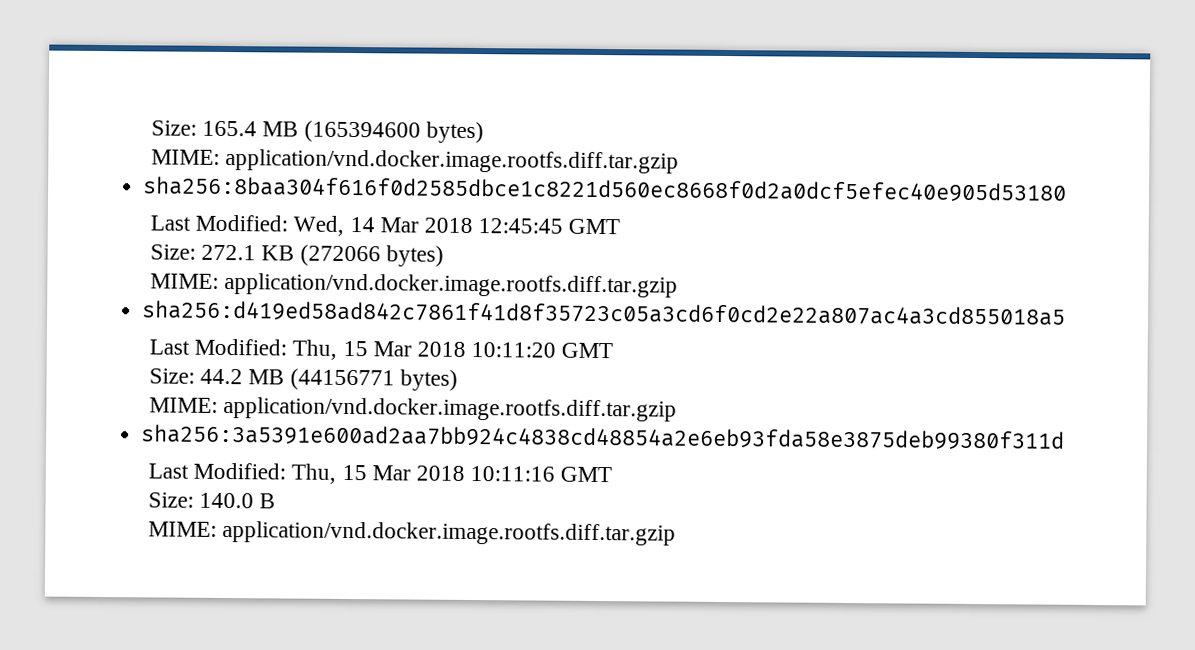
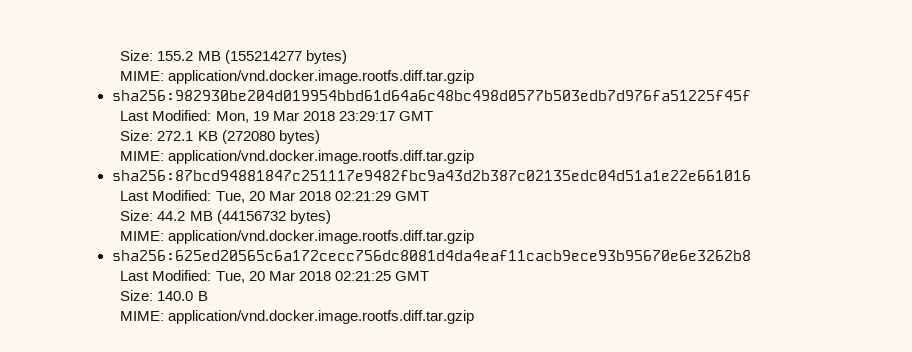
[150,120,484,144] [150,149,680,174] [143,176,1068,203] [149,214,564,236] Size: 165.4 MB (165394600 bytes) // MIME: application/vnd.docker.image.rootfs.diff.tar.gzip // sha256:8baa304f616f0d2585dbce1c8221d560ec8668f0d2a0dcf5efec40e905d53180 // Last Modified: Wed, 14 Mar 2018 12:45:45 -> [120,50,347,64] [120,70,475,84] [111,90,751,101] [120,110,395,123] Size: 155.2 MB (155214277 bytes) // MIME: application/vnd.docker.image.rootfs.diff.tar.gzip // sha256:982930be204d019954bbd61d64a6c48bc498d0577b503edb7d976fa51225f45f // Last Modified: Mon, 19 Mar 2018 23:29:17
[299,244,444,267] [149,273,679,298] [142,300,1067,327] [148,338,557,360] (272066 bytes) // MIME: application/vnd.docker.image.rootfs.diff.tar.gzip // sha256:d419ed58ad842c7861f41d8f35723c05a3cd6f0cd2e22a807ac4a3cd855018a5 // Last Modified: Thu, 15 Mar 2018 10:11:20 -> [221,130,320,144] [120,150,475,164] [111,170,751,181] [120,190,391,203] (272080 bytes) // MIME: application/vnd.docker.image.rootfs.diff.tar.gzip // sha256:87bcd94881847c251117e9482fbc9a43d2b387c02135edc04d51a1e22e661016 // Last Modified: Tue, 20 Mar 2018 02:21:29
[289,368,458,391] [148,396,678,422] [141,424,1066,451] [147,462,556,484] (44156771 bytes) // MIME: application/vnd.docker.image.rootfs.diff.tar.gzip // sha256:3a5391e600ad2aa7bb924c4838cd48854a2e6eb93fda58e3875deb99380f311d // Last Modified: Thu, 15 Mar 2018 10:11:16 -> [216,210,331,224] [120,230,475,244] [111,250,751,261] [120,270,391,283] (44156732 bytes) // MIME: application/vnd.docker.image.rootfs.diff.tar.gzip // sha256:625ed20565c6a172cecc756dc8081d4da4eaf11cacb9ece93b95670e6e3262b8 // Last Modified: Tue, 20 Mar 2018 02:21:25

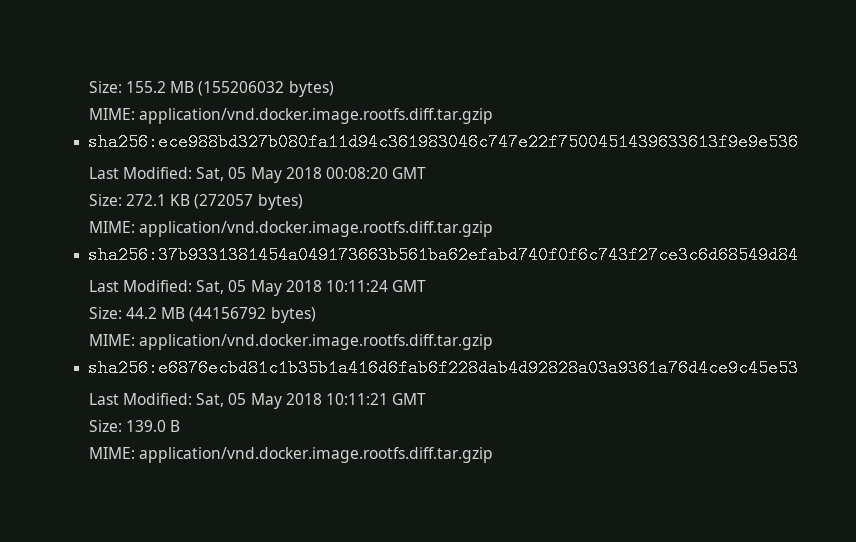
[224,50,347,64] [120,70,475,84] [111,90,751,101] [120,110,395,123] (155214277 bytes) // MIME: application/vnd.docker.image.rootfs.diff.tar.gzip // sha256:982930be204d019954bbd61d64a6c48bc498d0577b503edb7d976fa51225f45f // Last Modified: Mon, 19 Mar 2018 23:29:17 -> [198,81,334,97] [88,108,494,124] [87,133,798,151] [88,167,389,183] (155206032 bytes) // MIME: application/vnd.docker.image.rootfs.diff.tar.gzip // sha256:ece988bd327b080fa11d94c361983046c747e22f7500451439633613f9e9e536 // Last Modified: Sat, 05 May 2018 00:08:20
[221,130,320,144] [120,150,475,164] [111,170,751,181] [120,190,391,203] (272080 bytes) // MIME: application/vnd.docker.image.rootfs.diff.tar.gzip // sha256:87bcd94881847c251117e9482fbc9a43d2b387c02135edc04d51a1e22e661016 // Last Modified: Tue, 20 Mar 2018 02:21:29 -> [194,194,303,210] [88,221,494,237] [87,246,798,264] [88,280,389,296] (272057 bytes) // MIME: application/vnd.docker.image.rootfs.diff.tar.gzip // sha256:37b9331381454a049173663b561ba62efabd740f0f6c743f27ce3c6d68549d84 // Last Modified: Sat, 05 May 2018 10:11:24
[216,210,331,224] [120,230,475,244] [111,250,751,261] [120,270,429,283] [120,290,194,301] (44156732 bytes) // MIME: application/vnd.docker.image.rootfs.diff.tar.gzip // sha256:625ed20565c6a172cecc756dc8081d4da4eaf11cacb9ece93b95670e6e3262b8 // Last Modified: Tue, 20 Mar 2018 02:21:25 GMT // Size: 140.0 -> [189,307,316,323] [88,334,494,350] [87,359,798,377] [88,393,427,409] [88,420,167,432] (44156792 bytes) // MIME: application/vnd.docker.image.rootfs.diff.tar.gzip // sha256:e6876ecbd81c1b35b1a416d6fab6f228dab4d92828a03a9361a76d4ce9c45e53 // Last Modified: Sat, 05 May 2018 10:11:21 GMT // Size: 139.0

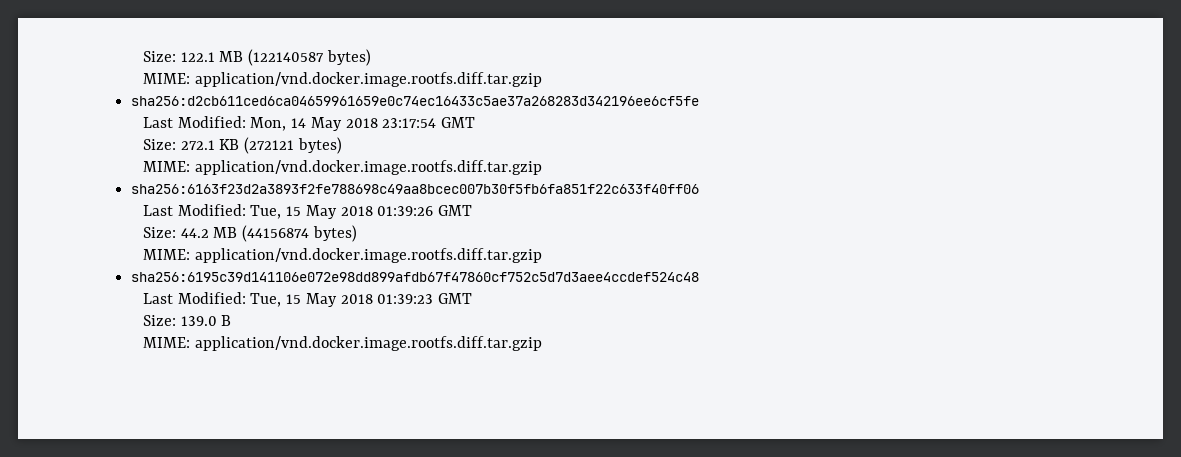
[88,81,334,97] [88,108,494,124] [87,133,798,151] [88,167,389,183] Size: 155.2 MB (155206032 bytes) // MIME: application/vnd.docker.image.rootfs.diff.tar.gzip // sha256:ece988bd327b080fa11d94c361983046c747e22f7500451439633613f9e9e536 // Last Modified: Sat, 05 May 2018 00:08:20 -> [143,49,371,66] [143,72,542,87] [131,96,700,106] [143,116,437,131] Size: 122.1 MB (122140587 bytes) // MIME: application/vnd.docker.image.rootfs.diff.tar.gzip // sha256:d2cb611ced6ca04659961659e0c74ec16433c5ae37a268283d342196ee6cf5fe // Last Modified: Mon, 14 May 2018 23:17:54
[194,194,303,210] [88,221,494,237] [87,246,798,264] [88,280,389,296] (272057 bytes) // MIME: application/vnd.docker.image.rootfs.diff.tar.gzip // sha256:37b9331381454a049173663b561ba62efabd740f0f6c743f27ce3c6d68549d84 // Last Modified: Sat, 05 May 2018 10:11:24 -> [244,137,342,154] [143,160,542,175] [131,184,700,194] [143,204,434,219] (272121 bytes) // MIME: application/vnd.docker.image.rootfs.diff.tar.gzip // sha256:6163f23d2a3893f2fe788698c49aa8bcec007b30f5fb6fa851f22c633f40ff06 // Last Modified: Tue, 15 May 2018 01:39:26
[189,307,316,323] [88,334,494,350] [87,359,798,377] [88,393,389,409] (44156792 bytes) // MIME: application/vnd.docker.image.rootfs.diff.tar.gzip // sha256:e6876ecbd81c1b35b1a416d6fab6f228dab4d92828a03a9361a76d4ce9c45e53 // Last Modified: Sat, 05 May 2018 10:11:21 -> [242,225,357,242] [143,248,542,263] [131,272,700,282] [143,292,434,307] (44156874 bytes) // MIME: application/vnd.docker.image.rootfs.diff.tar.gzip // sha256:6195c39d141106e072e98dd899afdb67f47860cf752c5d7d3aee4ccdef524c48 // Last Modified: Tue, 15 May 2018 01:39:23

